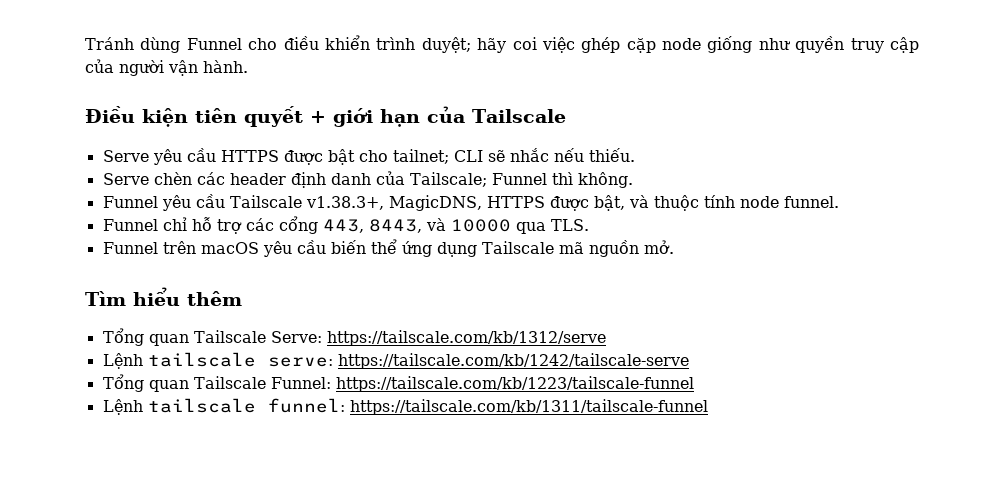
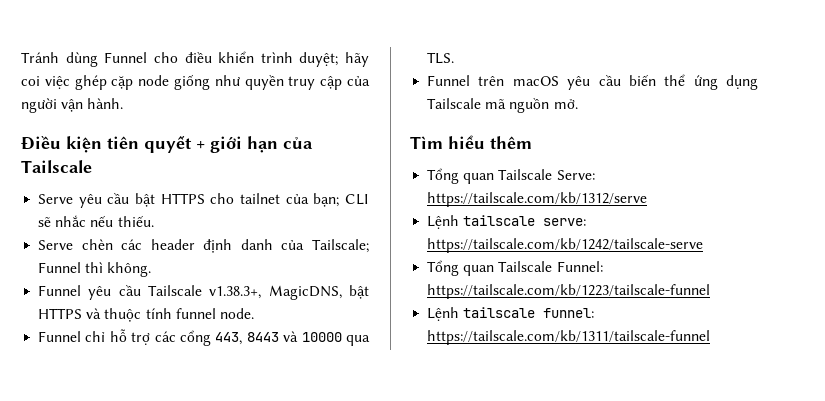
[220,149,449,165] HTTPS được bật cho tailnet; -> [135,193,340,207] bật HTTPS cho tailnet của bạn;
[486,195,625,211] HTTPS được bật, -> [348,285,369,299] [38,308,83,319] bật HTTPS
[739,196,839,208] node funnel. -> [175,308,254,319] funnel node.
[368,219,422,233] 8443, -> [246,332,279,342] 8443

